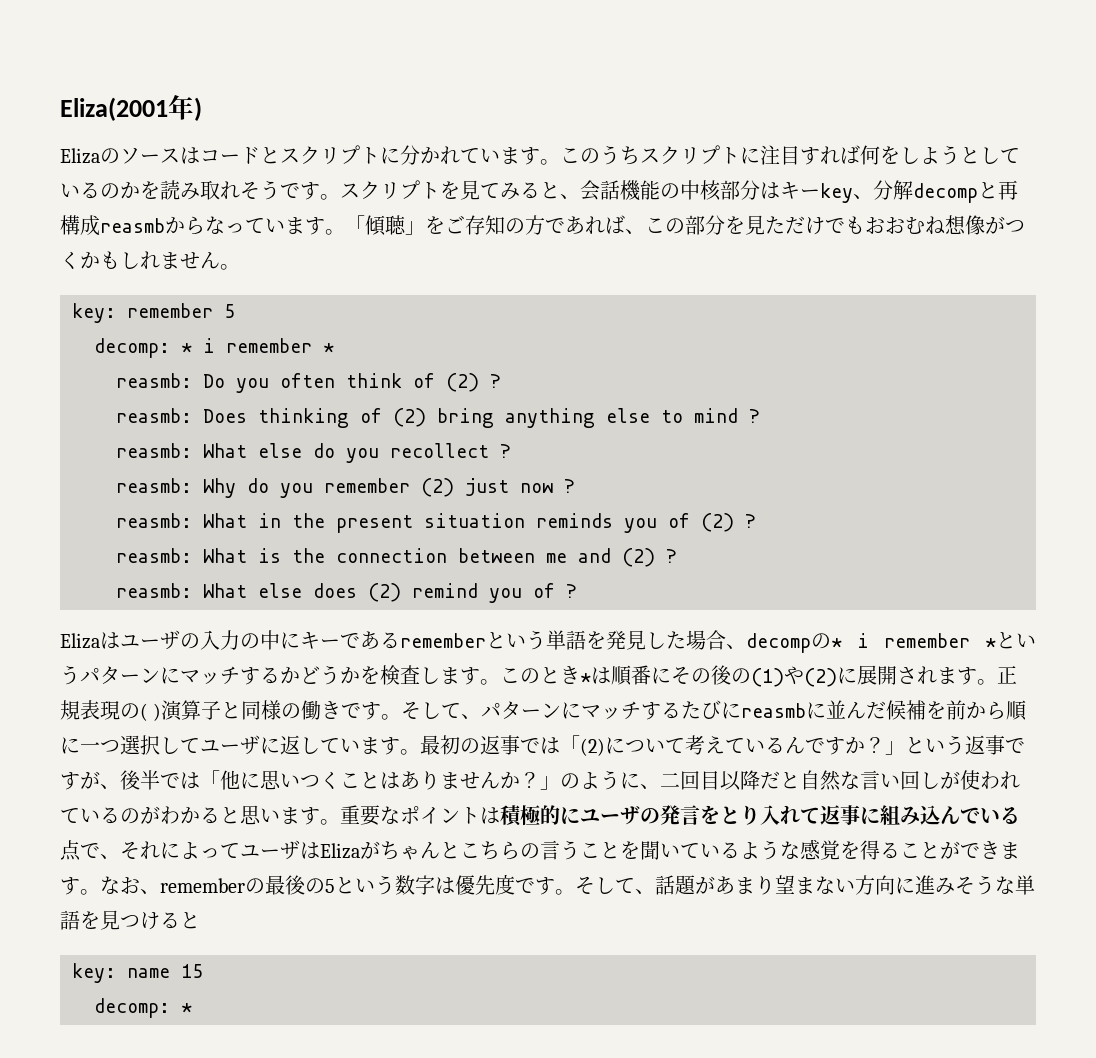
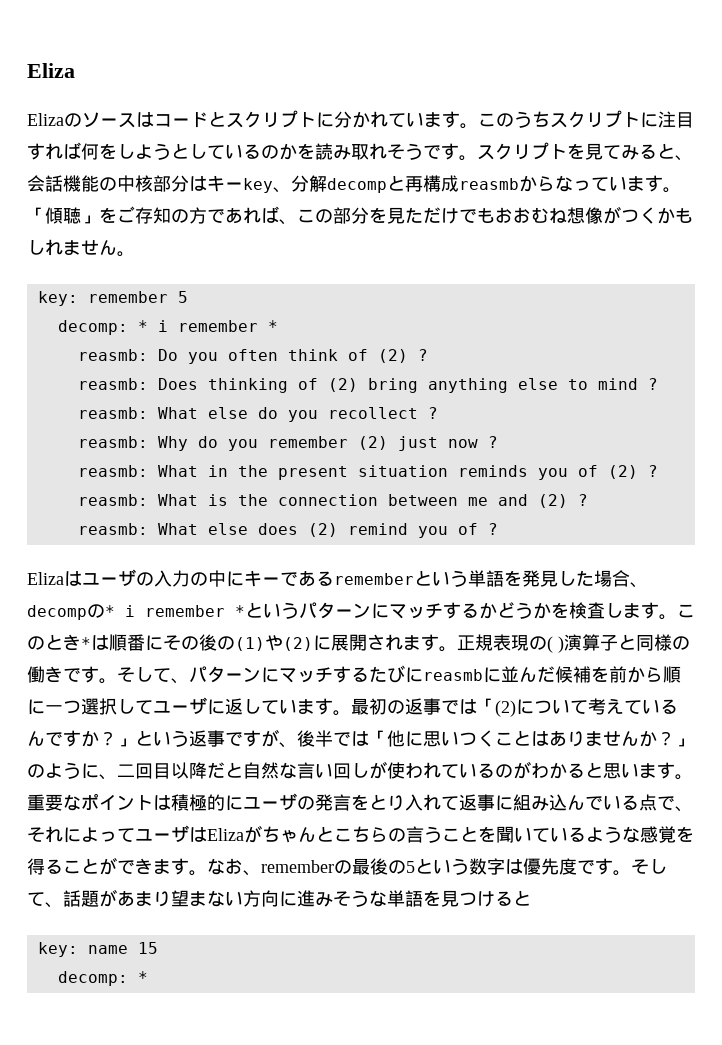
[60,94,202,121] Eliza(2001年) -> [27,63,75,78] Eliza

